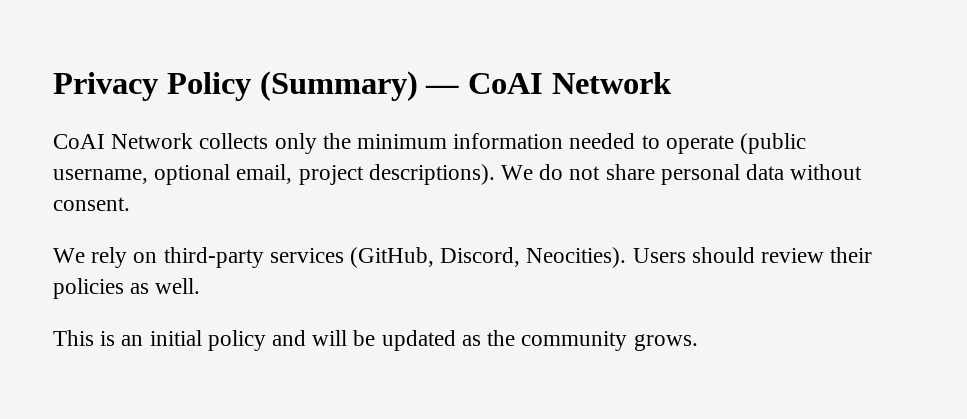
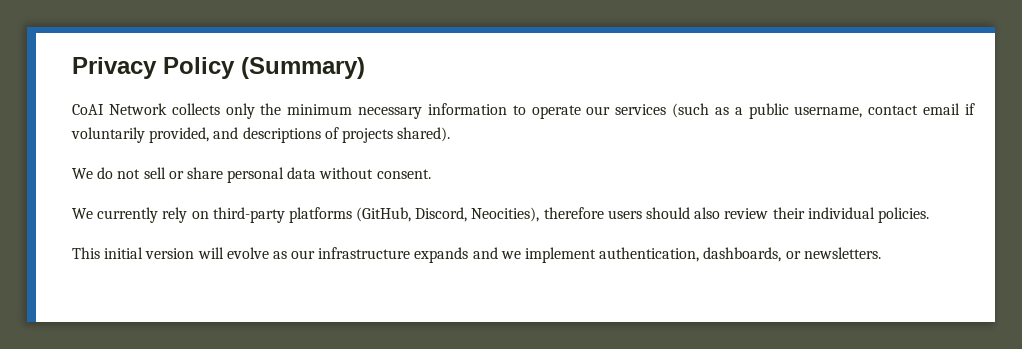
[425,72,672,94] — CoAI Network -> (365, 68) none
[453,133,807,154] [53,164,495,185] information needed to operate (public username, optional email, project descriptions). -> [358,103,976,119] [71,127,451,143] necessary information to operate our services (such as a public username, contact email if voluntarily provided, and descriptions of projects shared). //
(601, 173) none -> [143,167,184,179] sell or
(85, 255) none -> [97,207,159,223] currently
[269,248,344,263] services -> [288,207,352,223] platforms
[526,247,873,268] [53,278,201,299] [53,330,698,351] Neocities). Users should review their policies as well. // This is an initial policy and will be updated as the community grows. -> [471,207,929,223] [72,247,881,263] Neocities), therefore users should also review their individual policies. // This initial version will evolve as our infrastructure expands and we implement authentication, dashboards, or newsletters.

